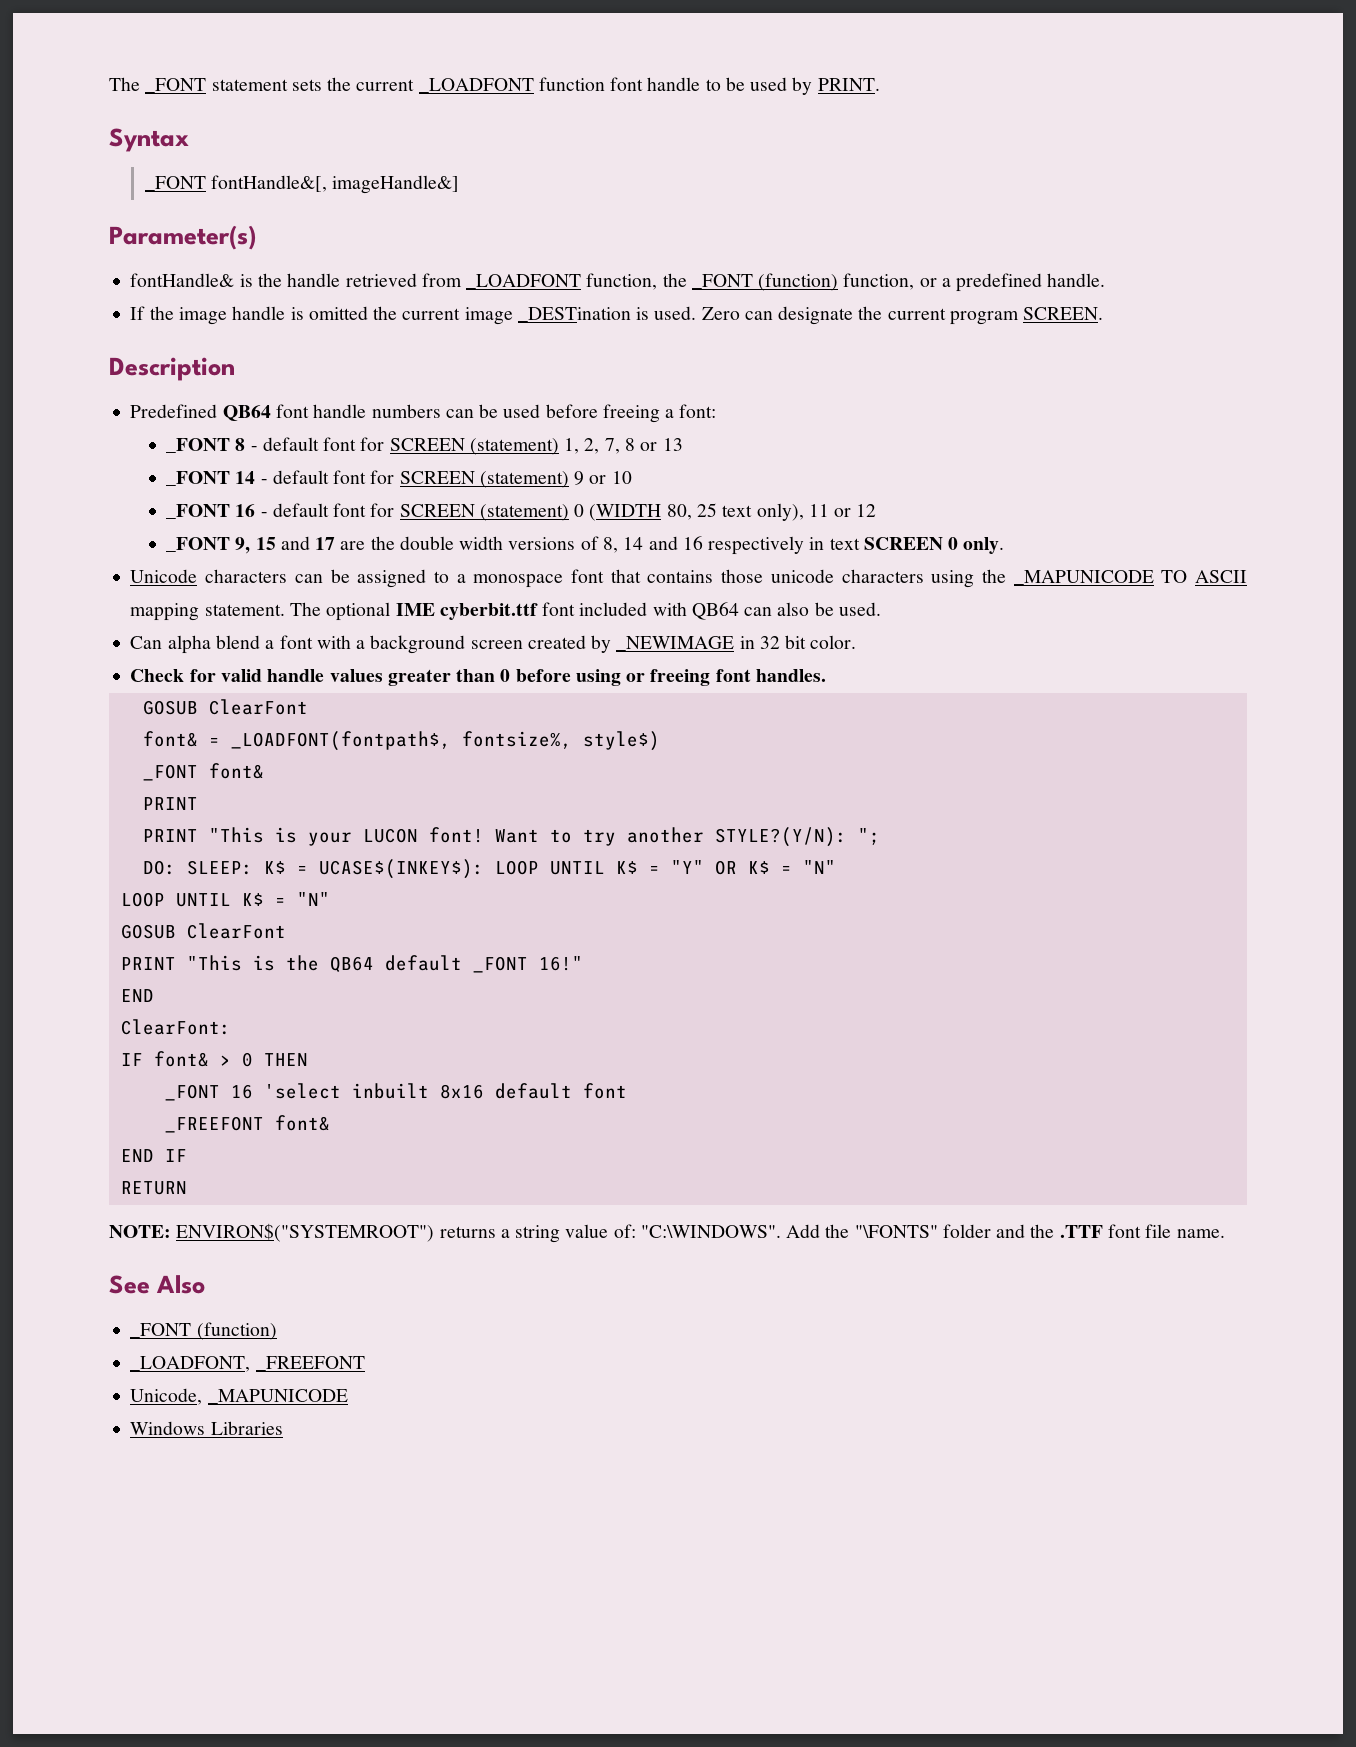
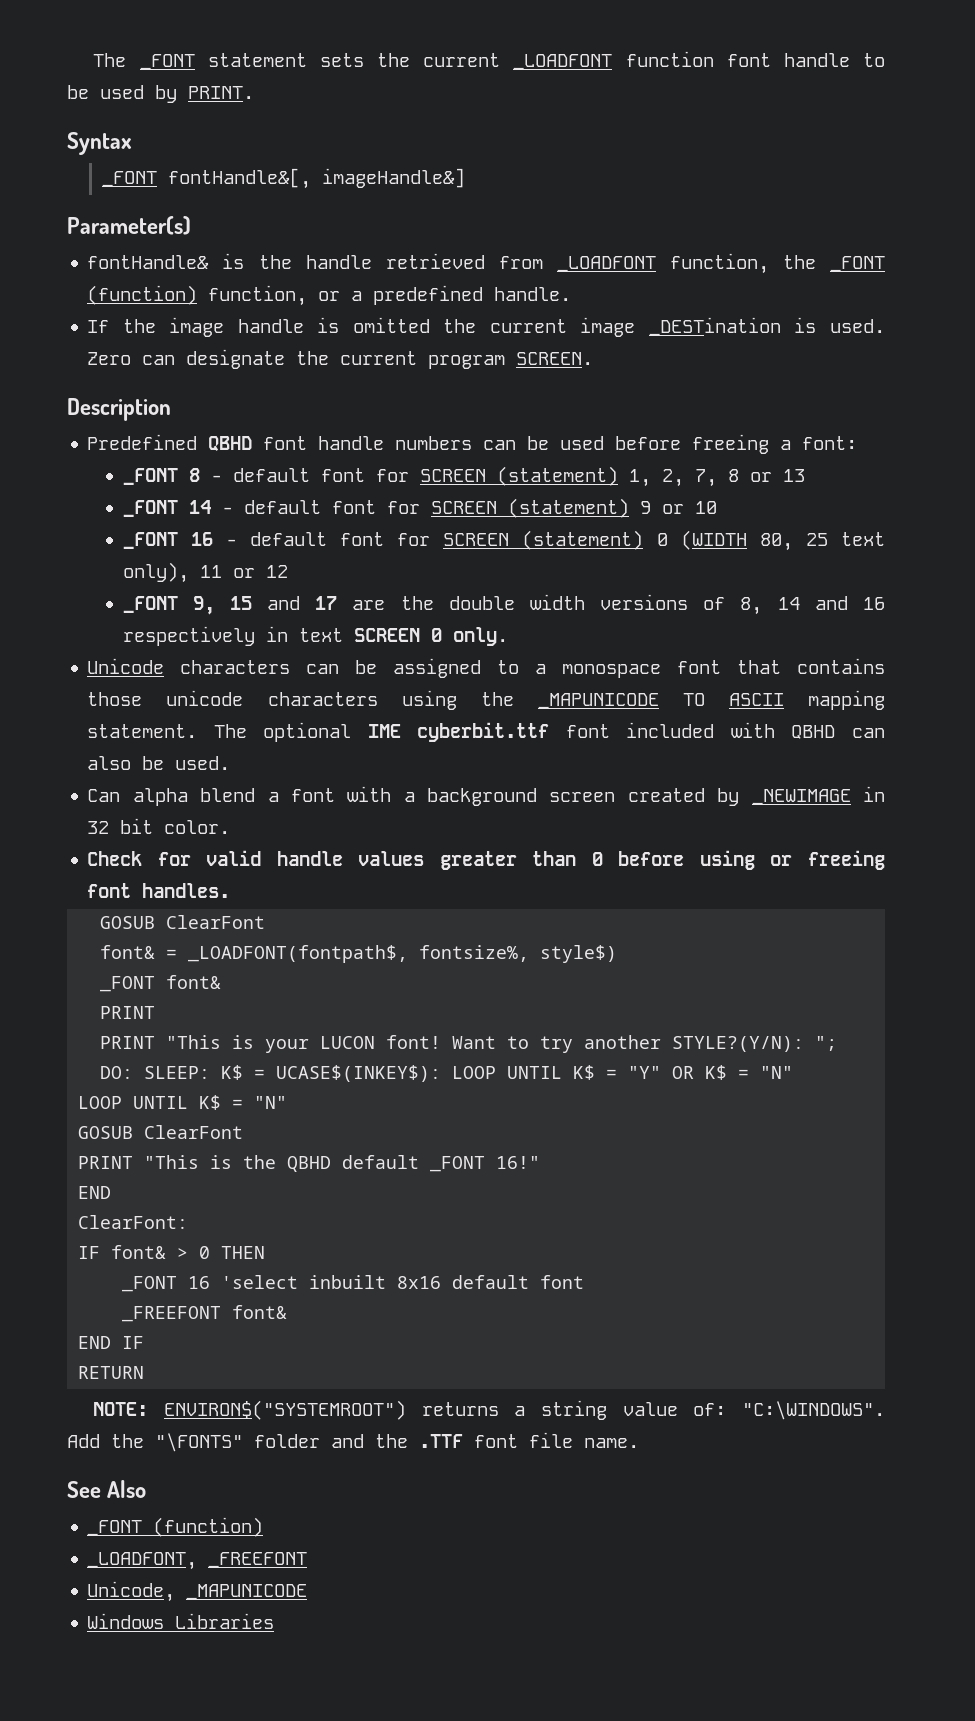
[222,405,271,421] QB64 -> [208,436,253,451] QBHD
[691,602,739,620] QB64 -> [791,725,836,739] QBHD
[329,956,374,973] QB64 -> [287,1156,332,1172] QBHD

